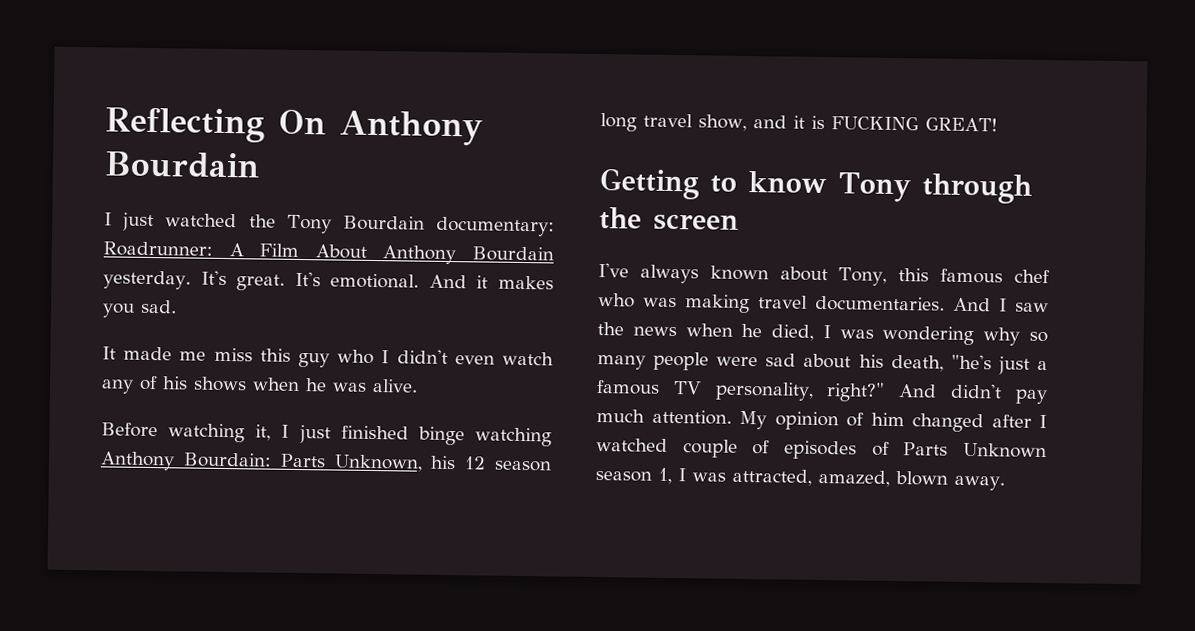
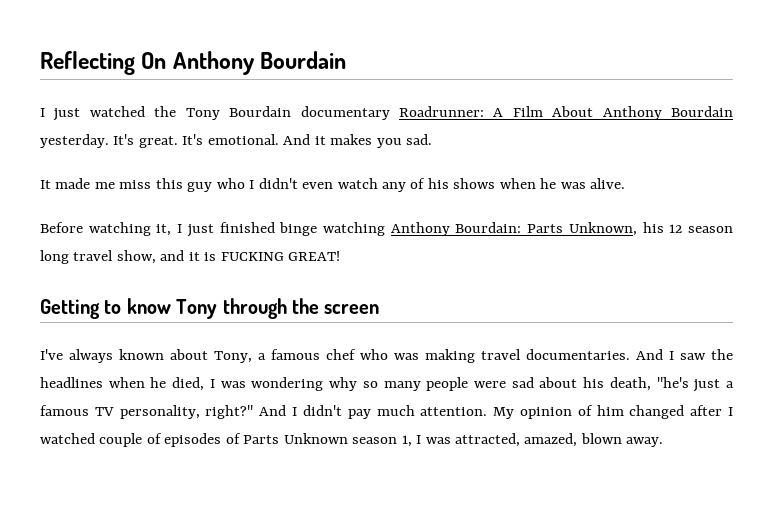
[436,216,555,237] documentary: -> [300,106,390,120] documentary
[898,268,930,282] this -> [258,353,266,360] a
[632,326,677,337] news -> [40,377,103,388] headlines
(938, 391) none -> [292,407,298,416] I

